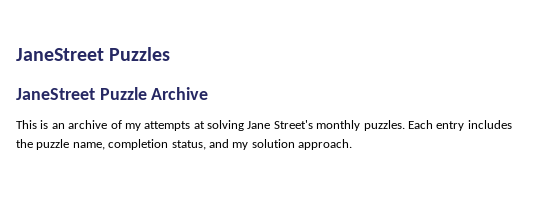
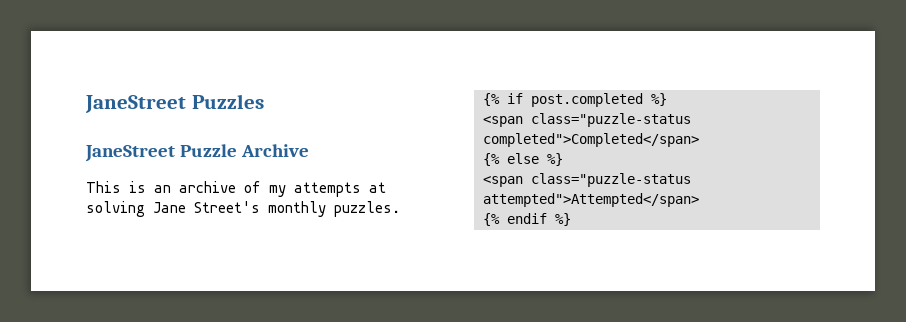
[407,120,512,131] [16,139,352,150] Each entry includes the puzzle name, completion status, and my solution approach. -> [483,93,667,107] [483,113,691,127] [483,133,699,147] [483,153,563,166] [483,173,691,187] [483,193,699,207] [483,213,571,226] // {% if post.completed %} // <span class="puzzle-status completed">Completed</span> // {% else %} // <span class="puzzle-status attempted">Attempted</span> // {% endif %}

